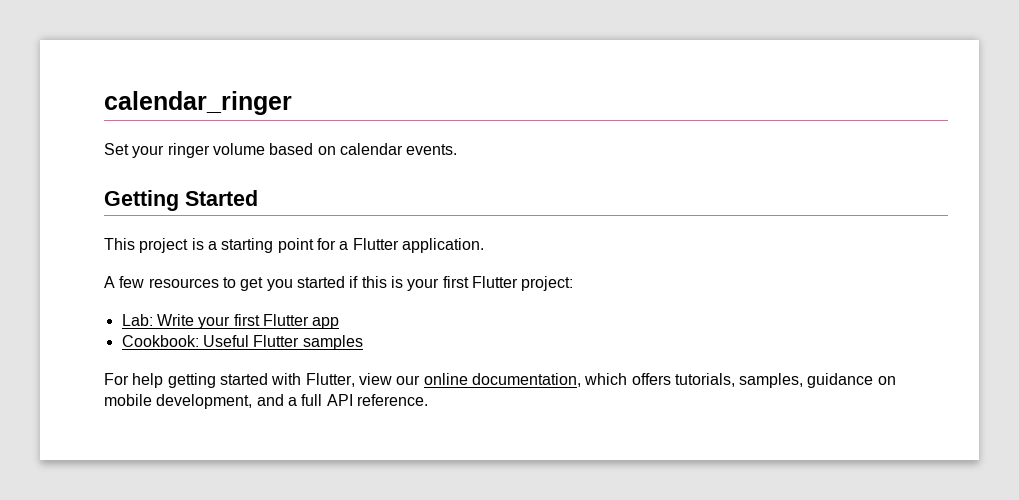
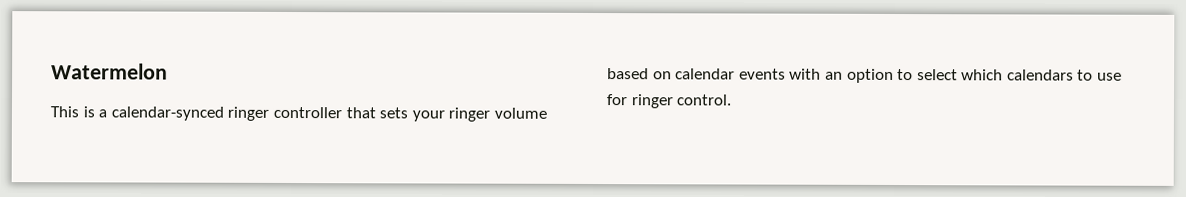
[104,91,292,115] [104,143,129,155] calendar_ringer // Set -> [51,63,168,80] [50,106,409,121] Watermelon // This is a calendar-synced ringer controller that sets
[406,144,458,155] [104,190,258,211] [104,238,484,253] [104,276,574,291] [121,314,340,329] [121,335,363,350] [104,373,896,388] [104,394,428,409] events. // Getting Started // This project is a starting point for a Flutter application. // A few resources to get you started if this is your first Flutter project: // Lab: Write your first Flutter app // Cookbook: Useful Flutter samples // For help getting started with Flutter, view our online documentation, which offers tutorials, samples, guidance on mobile development, and a full API reference. -> [738,68,1123,83] [606,94,733,109] events with an option to select which calendars to use for ringer control.

